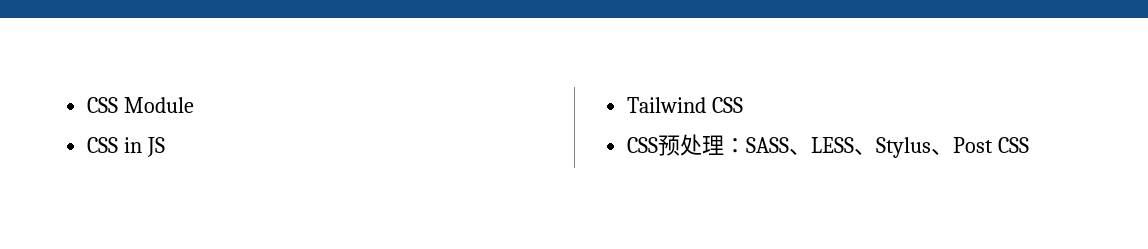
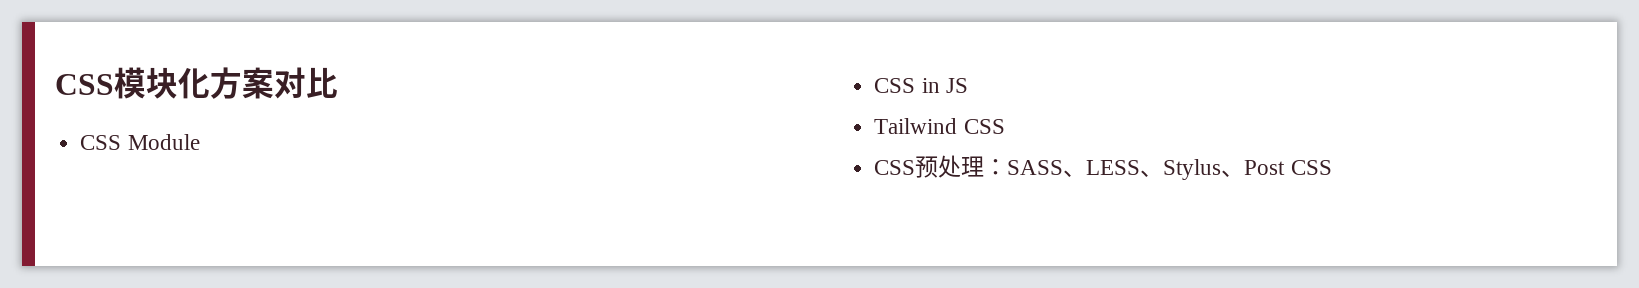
[87,97,119,113] CSS -> [55,67,338,99] [80,135,122,150] CSS模块化方案对比 // CSS

